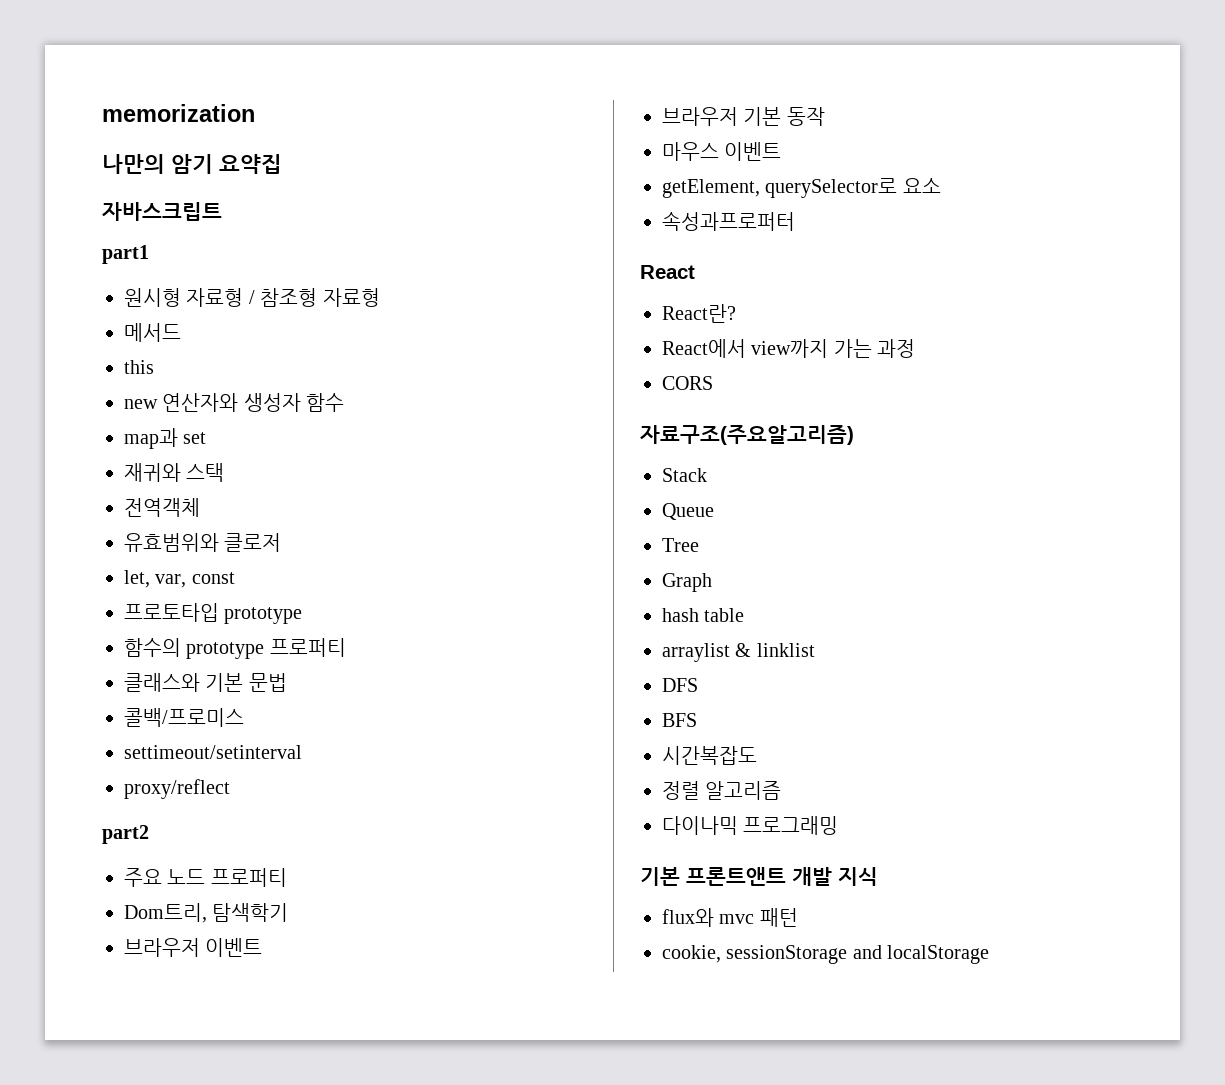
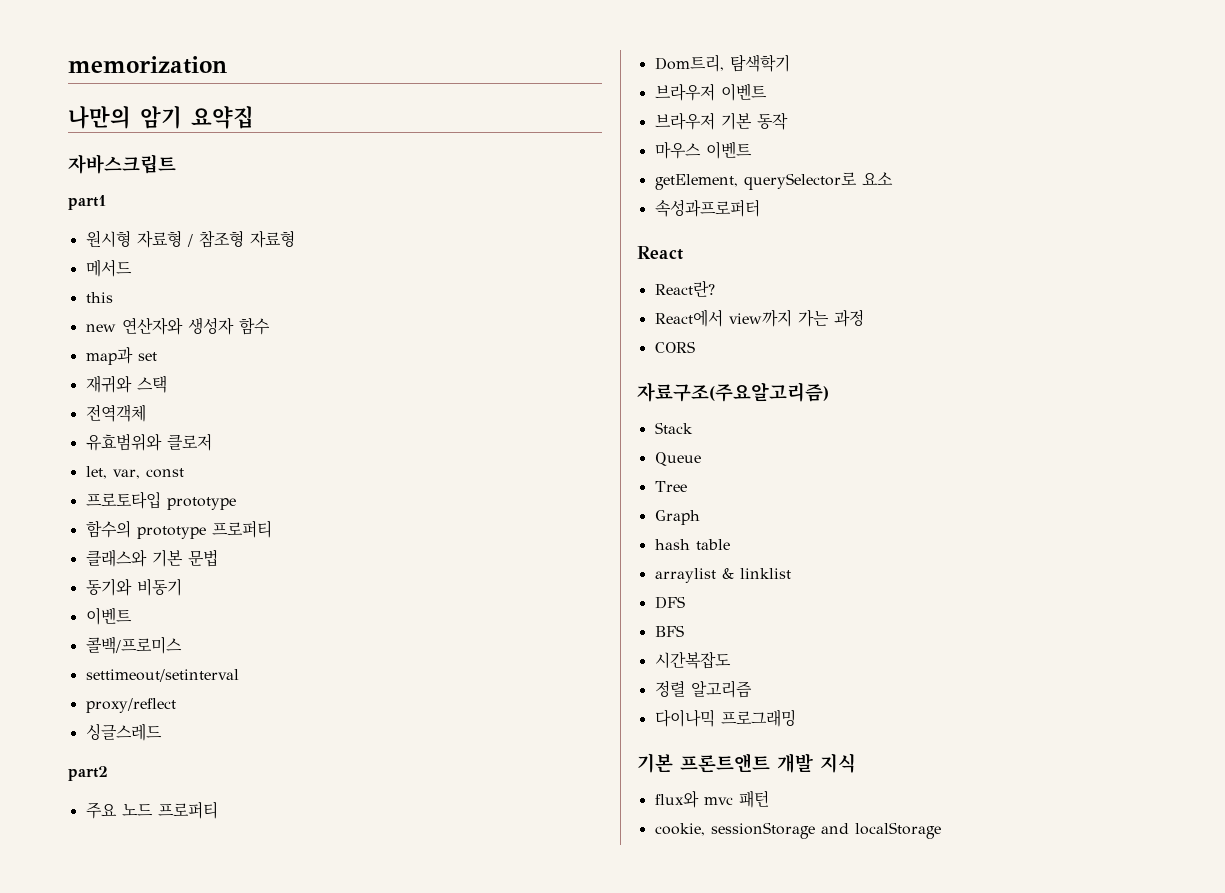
(287, 682) none -> [85,578,182,596] [85,607,132,625] // 동기와 비동기 // 이벤트
(230, 789) none -> [85,723,162,741] // 싱글스레드

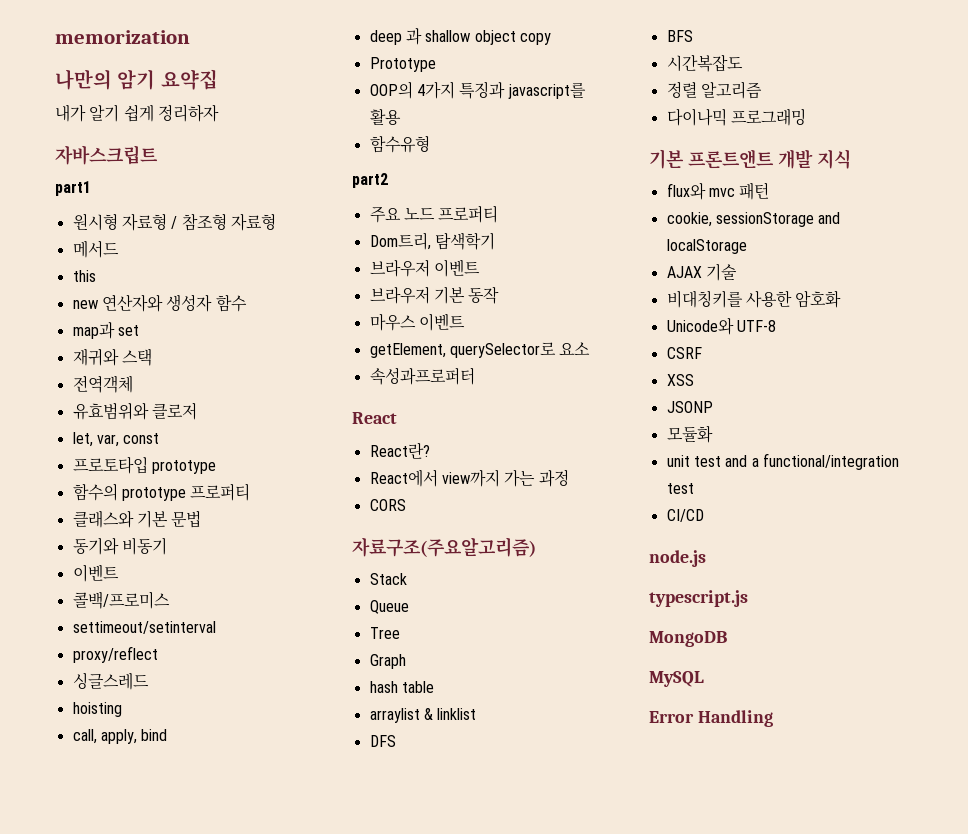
(254, 117) none -> [55,104,219,122] // 내가 알기 쉽게 정리하자
(162, 732) none -> [72,702,122,717] [72,729,168,744] [369,28,551,45] [369,57,436,72] [369,81,586,99] [369,109,401,125] [369,135,430,153] // hoisting // call, apply, bind // deep 과 shallow object copy // Prototype // OOP의 4가지 특징과 javascript를 활용 // 함수유형
(941, 830) none -> [666,263,737,281] [666,290,842,308] [666,317,776,335] [666,347,702,359] [666,374,694,386] [666,401,713,413] [666,425,713,443] [666,453,899,470] [666,483,694,494] [666,509,704,522] [649,550,706,567] [649,590,748,607] [649,631,727,647] [649,671,704,687] [649,710,773,727] // AJAX 기술 // 비대칭키를 사용한 암호화 // Unicode와 UTF-8 // CSRF // XSS // JSONP // 모듈화 // unit test and a functional/integration test // CI/CD // node.js // typescript.js // MongoDB // MySQL // Error Handling

